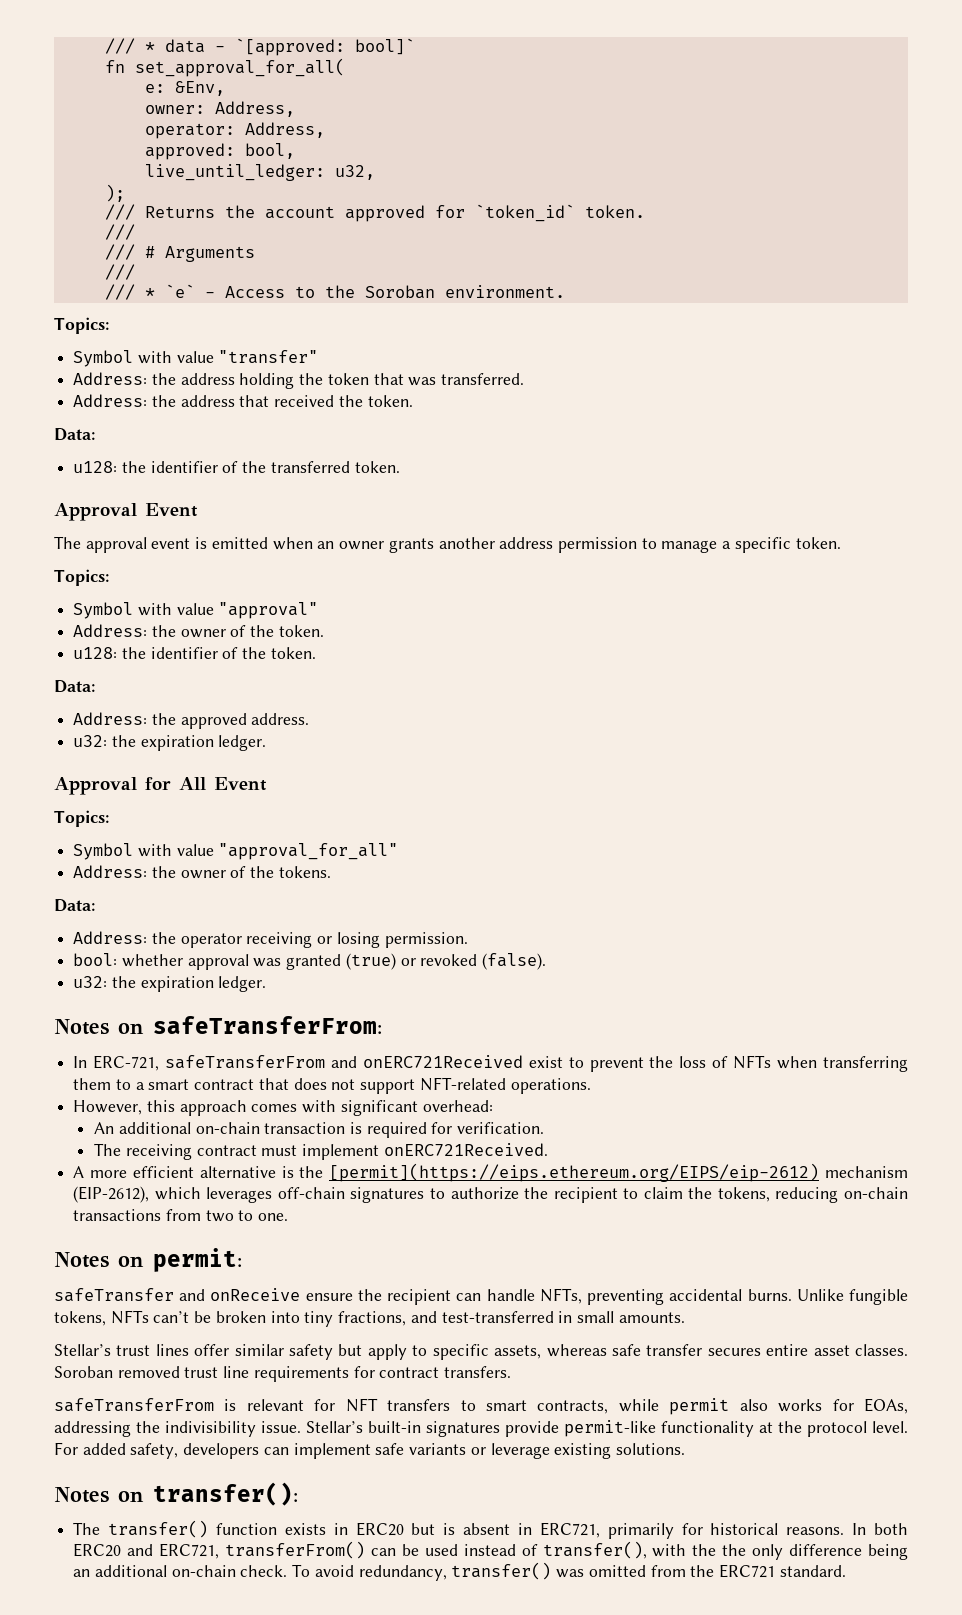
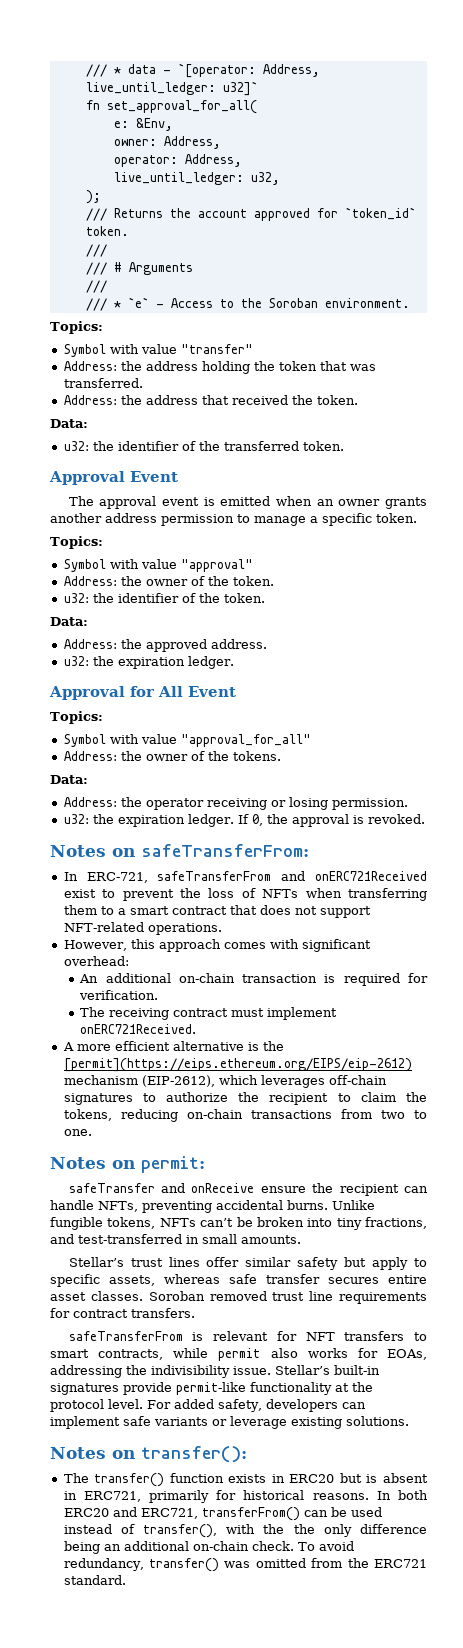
[234,38,415,56] `[approved: bool]` -> [177,63,320,78] [85,81,258,96] `[operator: Address, live_until_ledger: u32]`
[144,143,295,160] // approved: bool, -> (242, 160) none
[73,461,118,473] u128: -> [63,441,89,451] u32:
[73,647,118,659] u128: -> [63,593,89,603] u32:
[73,953,547,970] [73,976,267,992] bool: whether approval was granted (true) or revoked (false). // u32: the expiration ledger. -> [63,814,425,827] u32: the expiration ledger. If 0, the approval is revoked.

